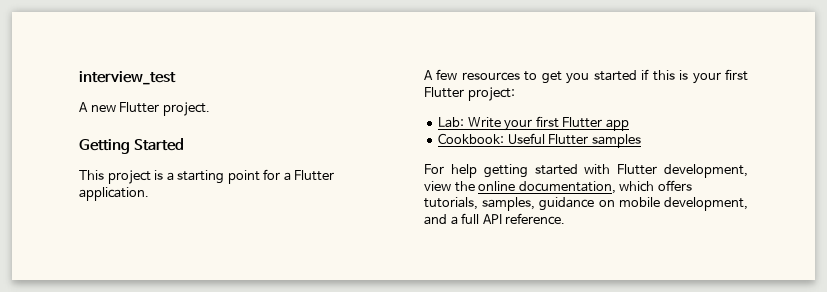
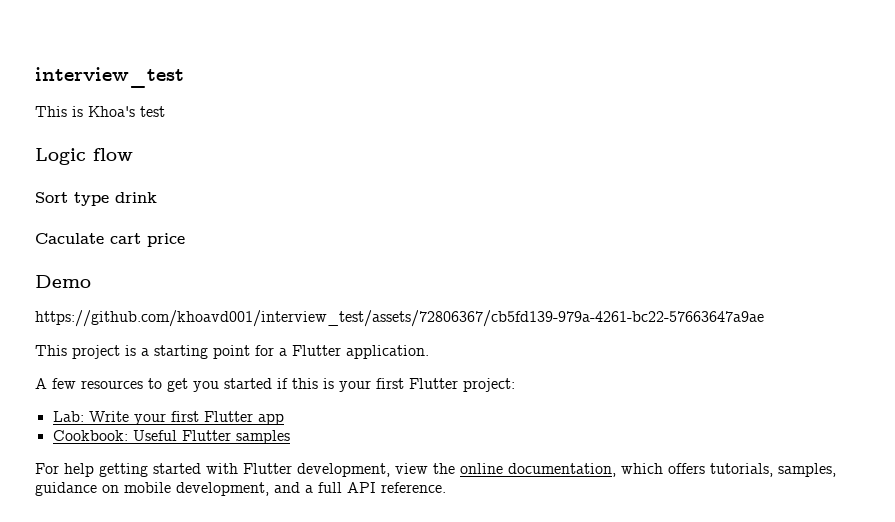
[79,102,210,116] [79,138,184,154] A new Flutter project. // Getting Started -> [35,106,165,117] [35,148,133,165] [35,192,157,206] [35,233,185,247] [35,275,91,288] [35,310,764,327] This is Khoa's test // Logic flow // Sort type drink // Caculate cart price // Demo // https://github.com/khoavd001/interview_test/assets/72806367/cb5fd139-979a-4261-bc22-57663647a9ae

